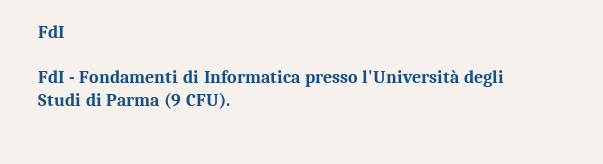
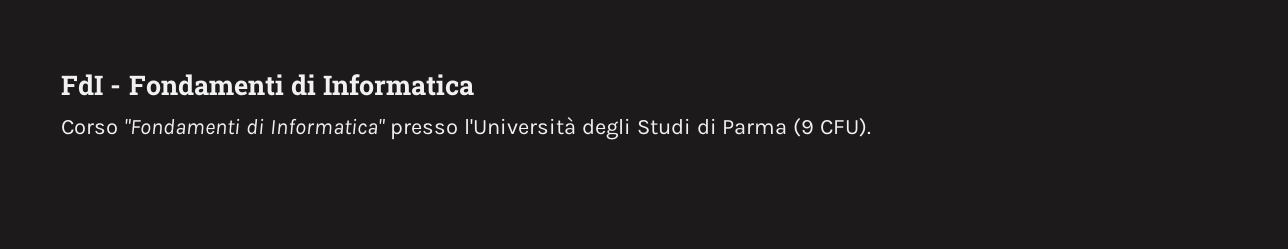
[38,25,64,38] [38,70,64,83] FdI // FdI -> [61,74,103,96] FdI
(301, 76) none -> [61,118,385,135] // Corso "Fondamenti di Informatica"

